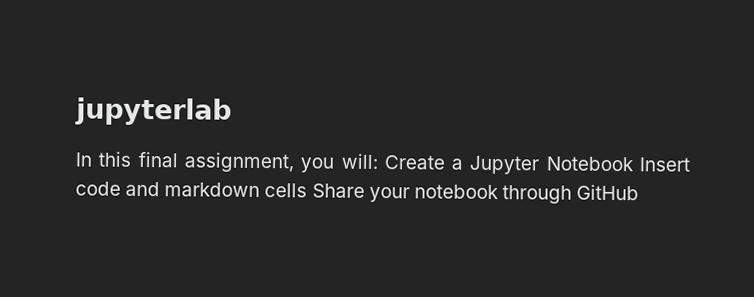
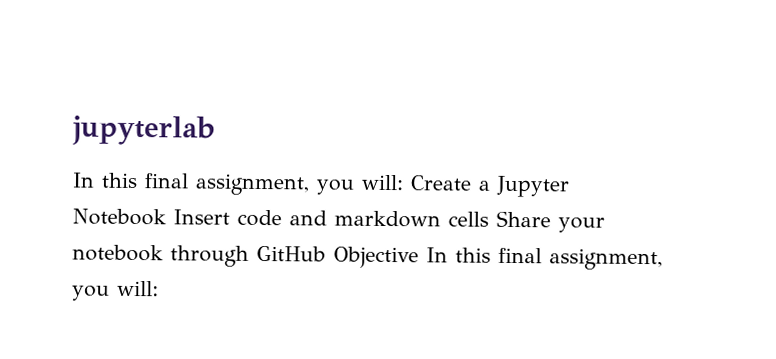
(640, 192) none -> [333,246,663,271] [72,280,159,301] Objective In this final assignment, you will:

